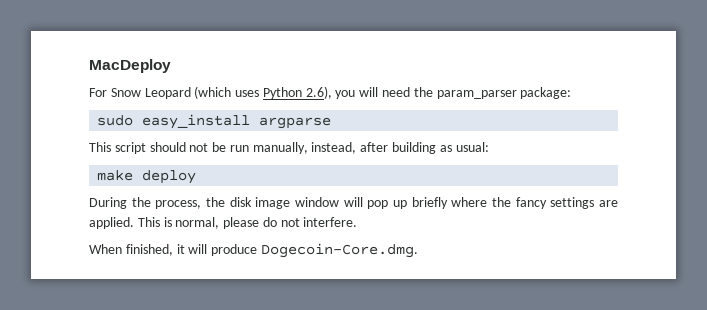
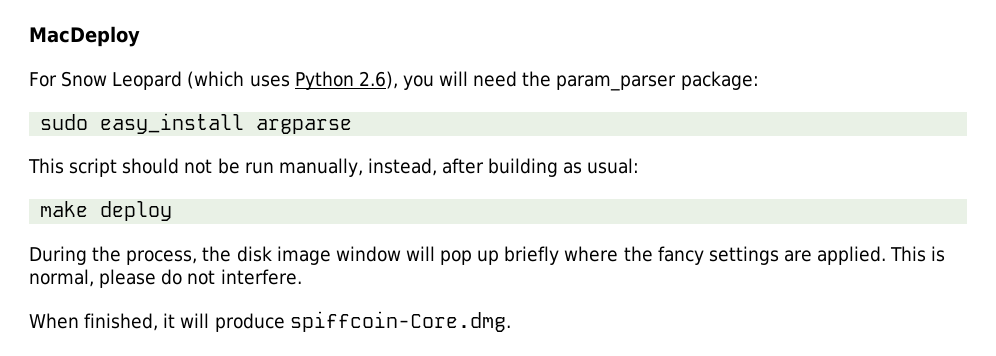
[260,243,418,258] Dogecoin-Core.dmg. -> [289,311,511,332] spiffcoin-Core.dmg.

